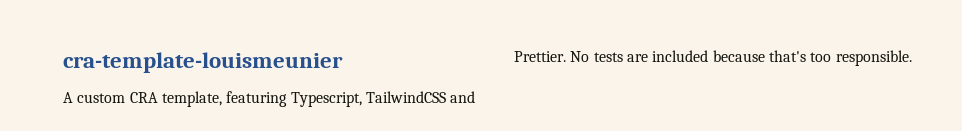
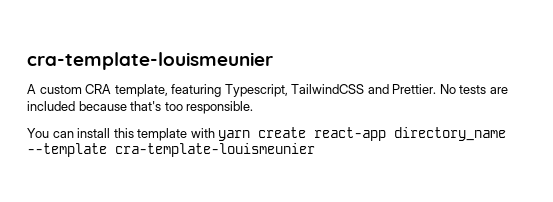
(912, 58) none -> [27,127,507,141] [27,143,315,157] // You can install this template with yarn create react-app directory_name --template cra-template-louismeunier

